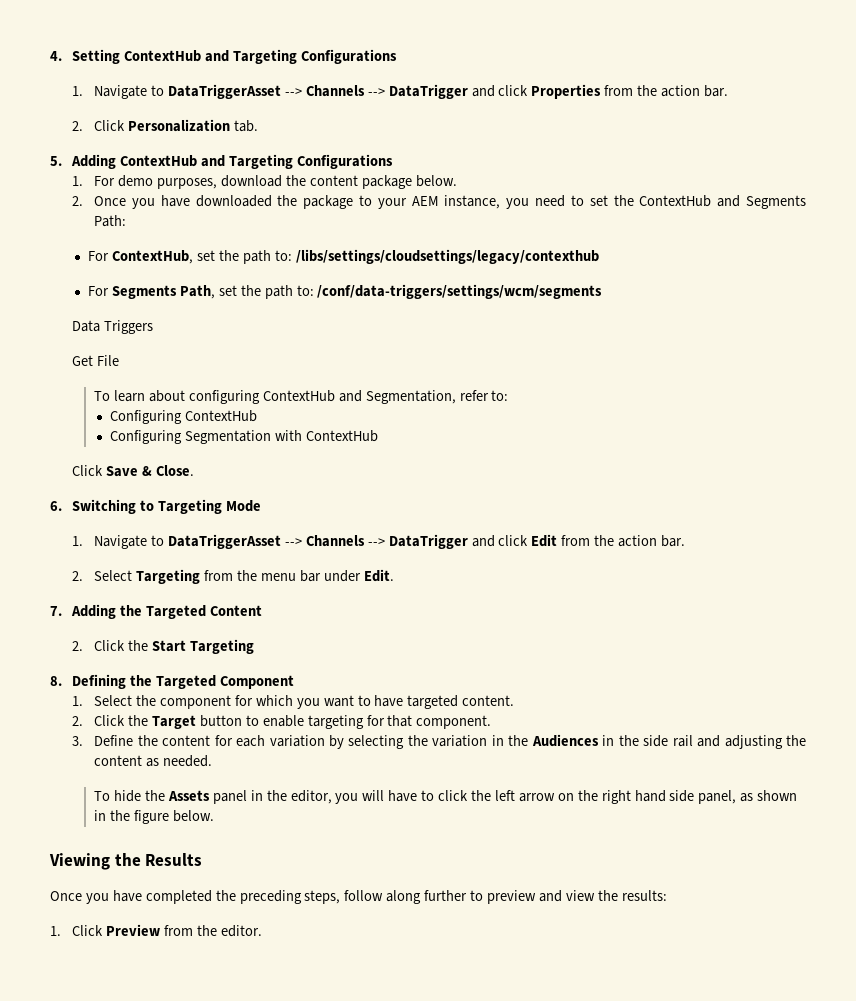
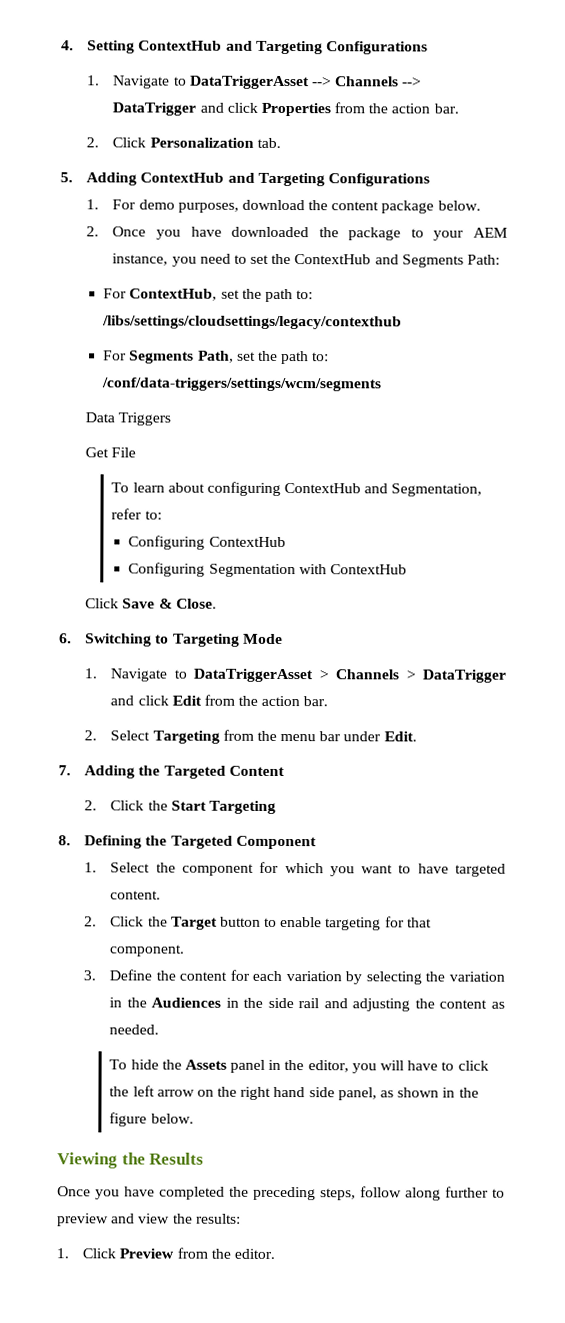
[284,535,385,547] --> Channels --> -> [318,669,416,680] > Channels >

